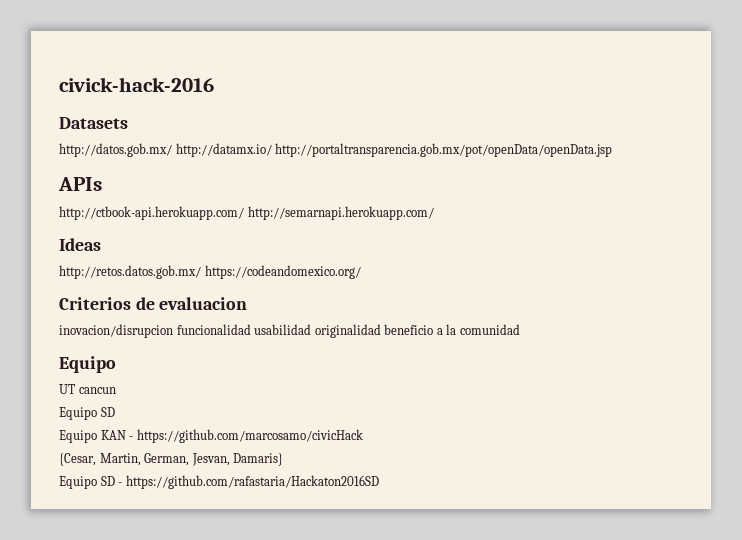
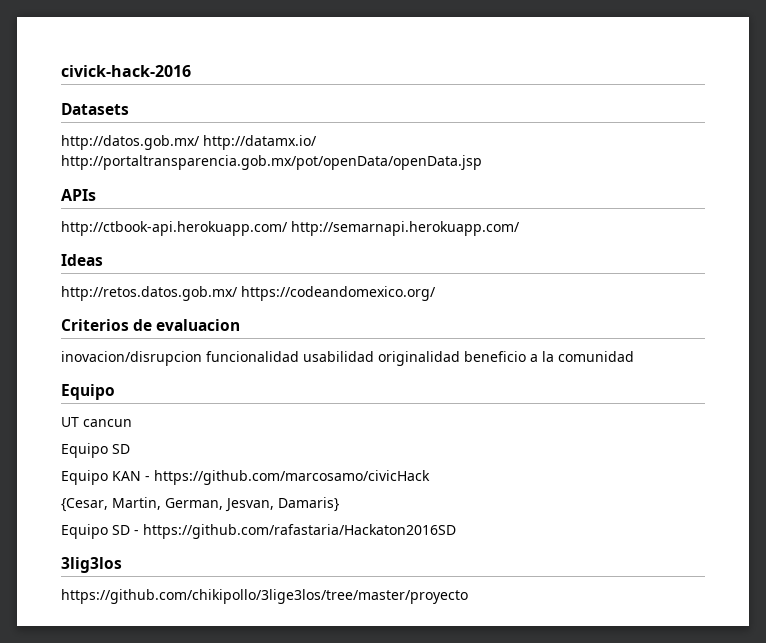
(379, 482) none -> [61,557,122,573] [61,589,468,604] // 3lig3los // https://github.com/chikipollo/3lige3los/tree/master/proyecto

